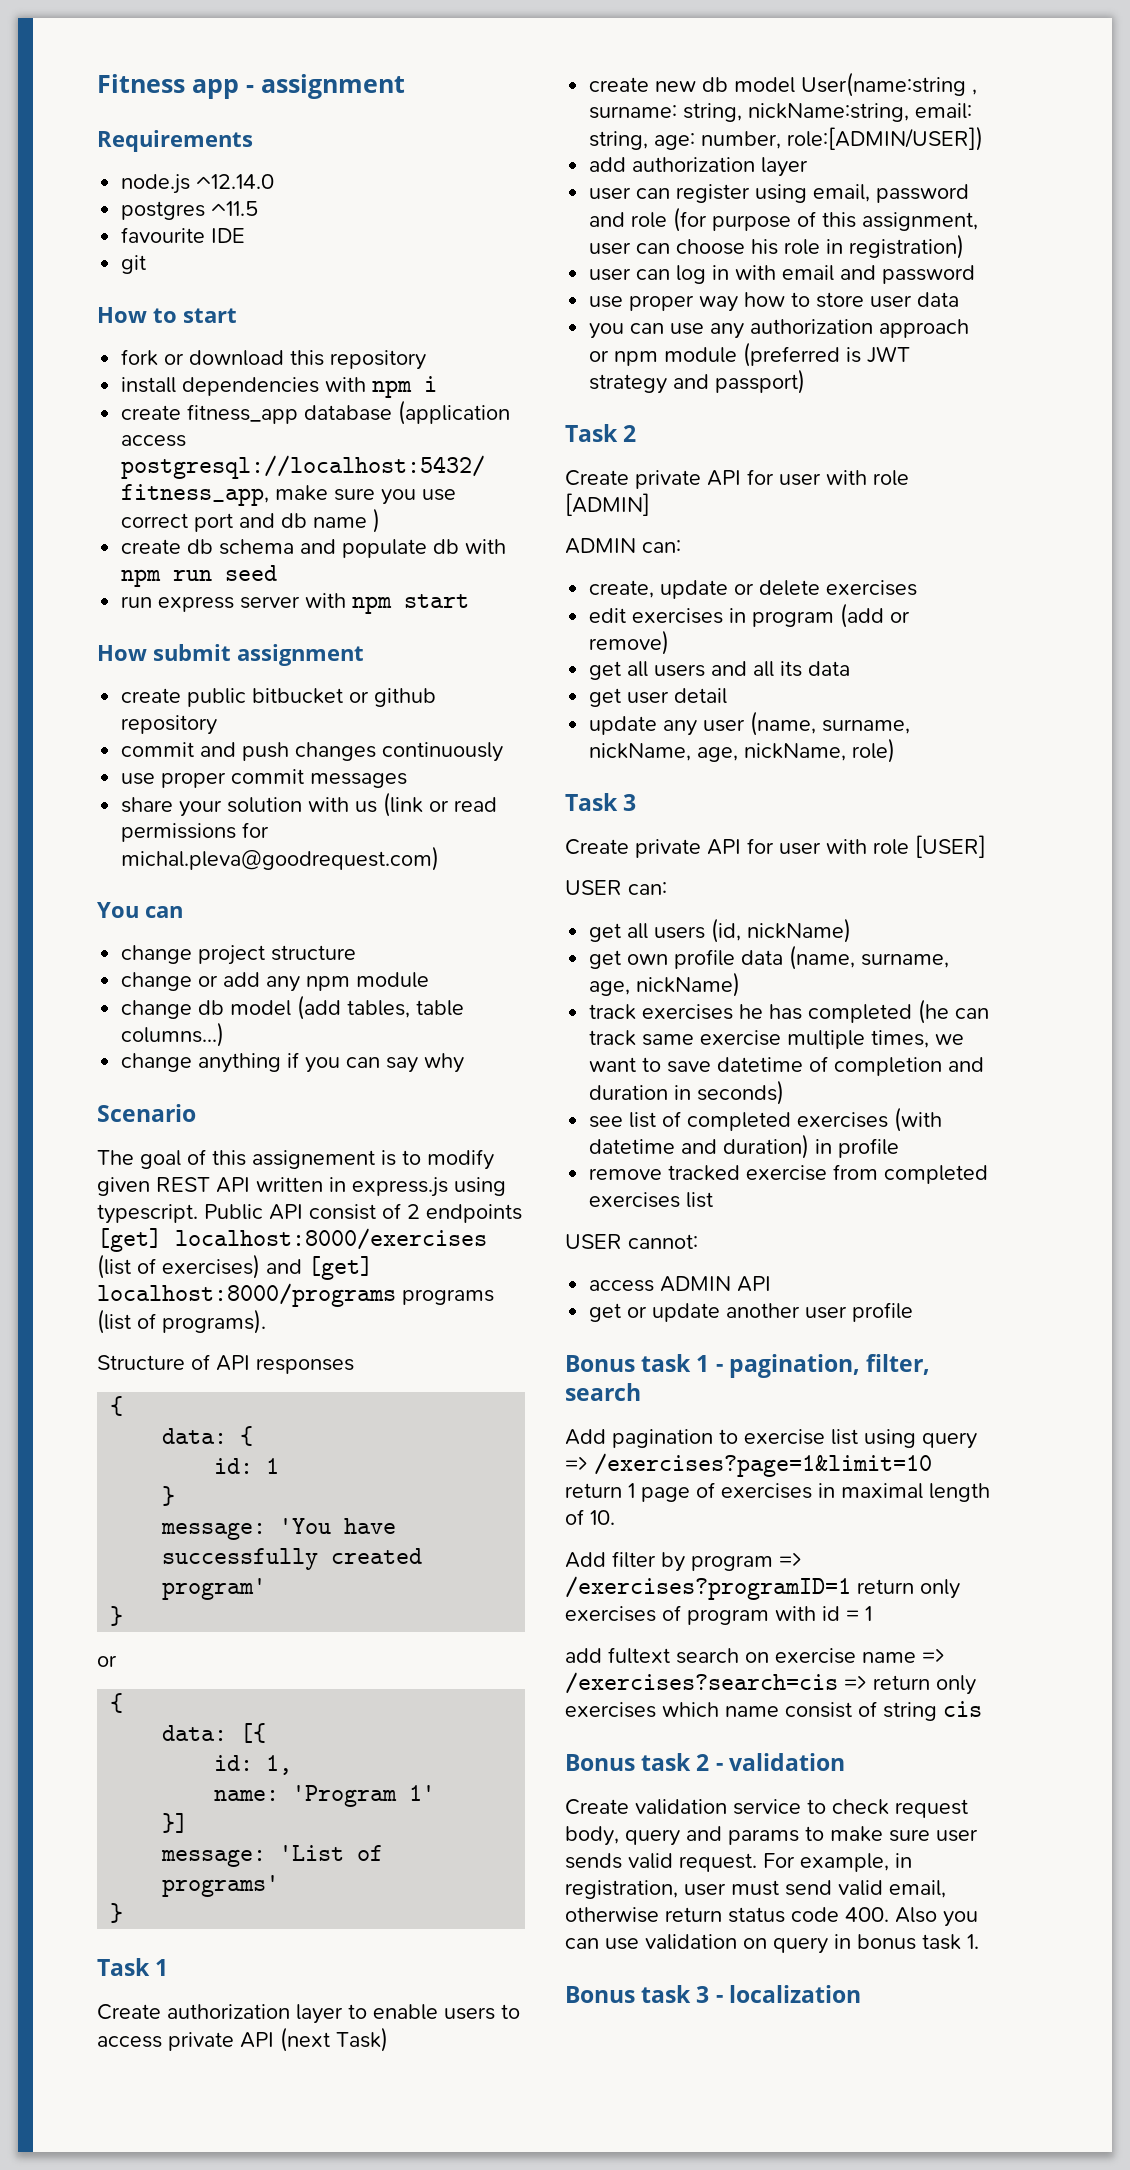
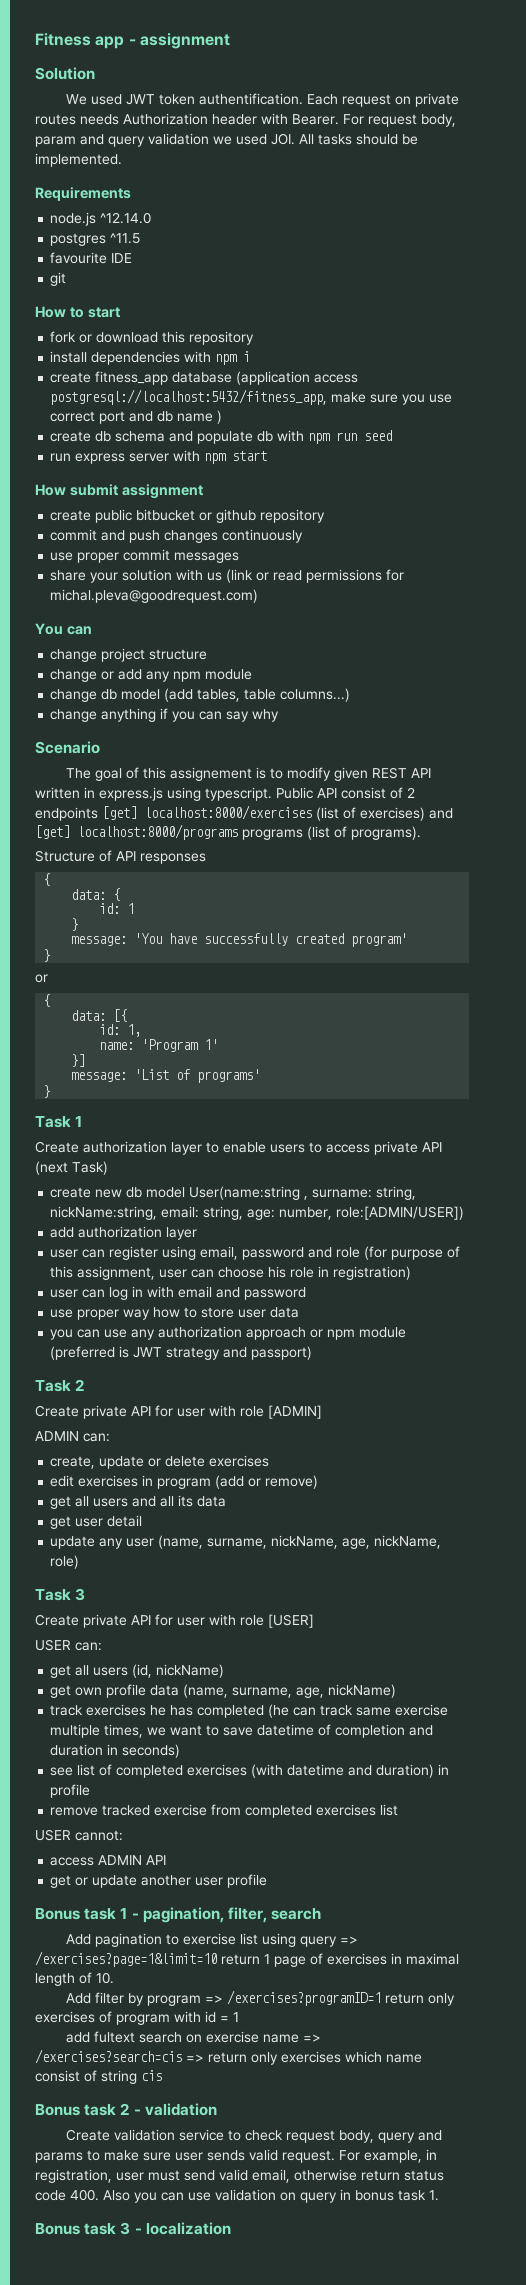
(405, 86) none -> [35,67,95,80] [66,93,460,107] [35,113,456,127] [35,133,418,147] [35,153,122,167] // Solution // We used JWT token authentification. Each request on private routes needs Authorization header with Bearer. For request body, param and query validation we used JOI. All tasks should be implemented.

